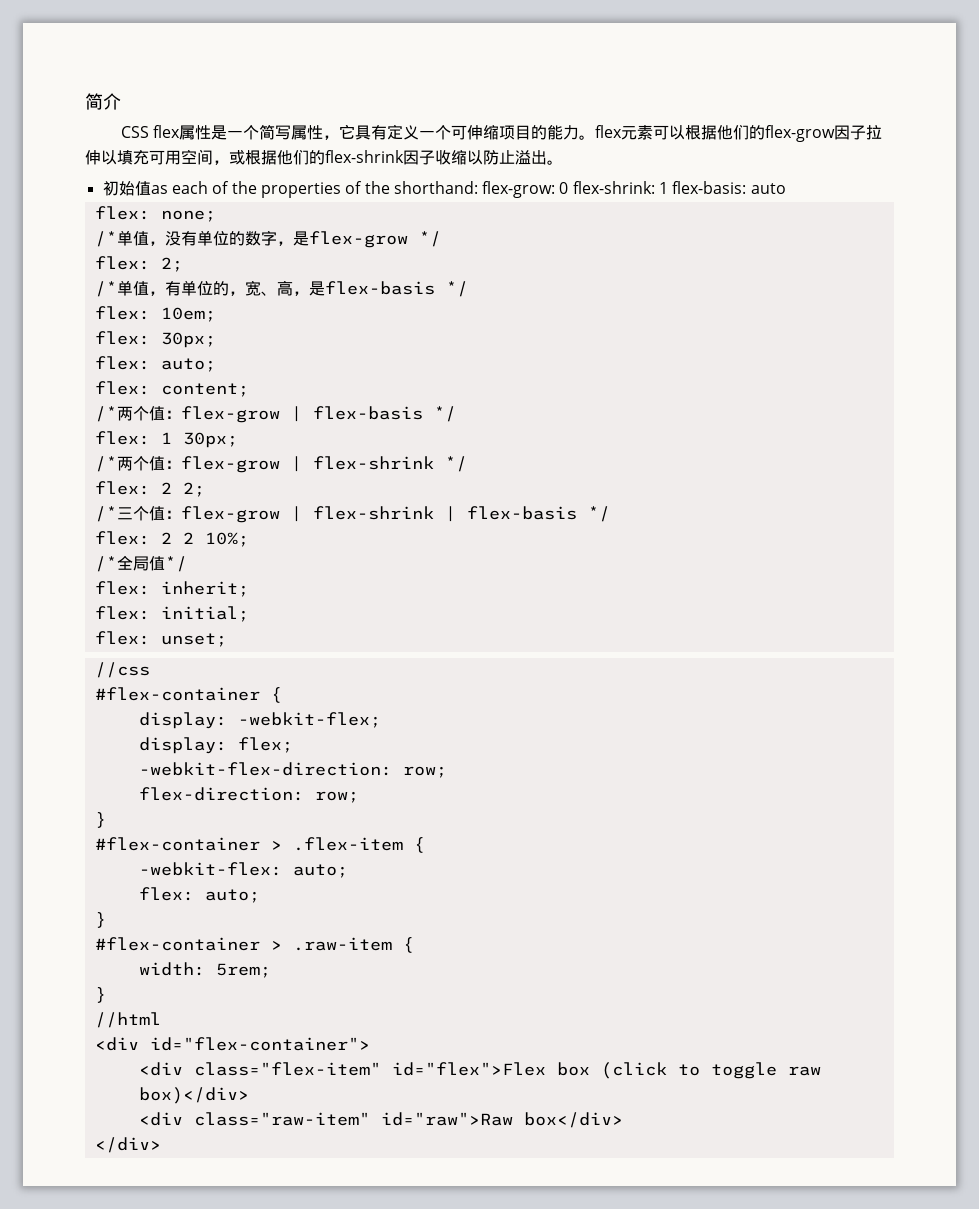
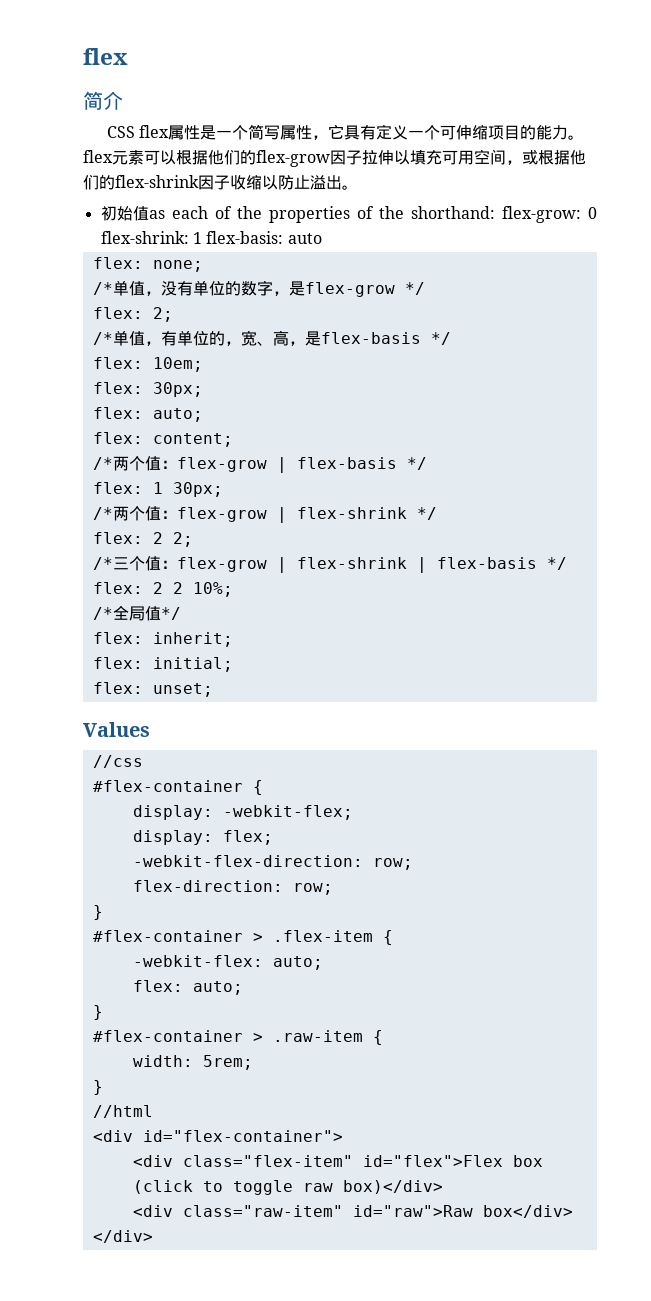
(85, 101) none -> [83,48,128,65] flex //
(227, 640) none -> [83,722,150,737] // Values

